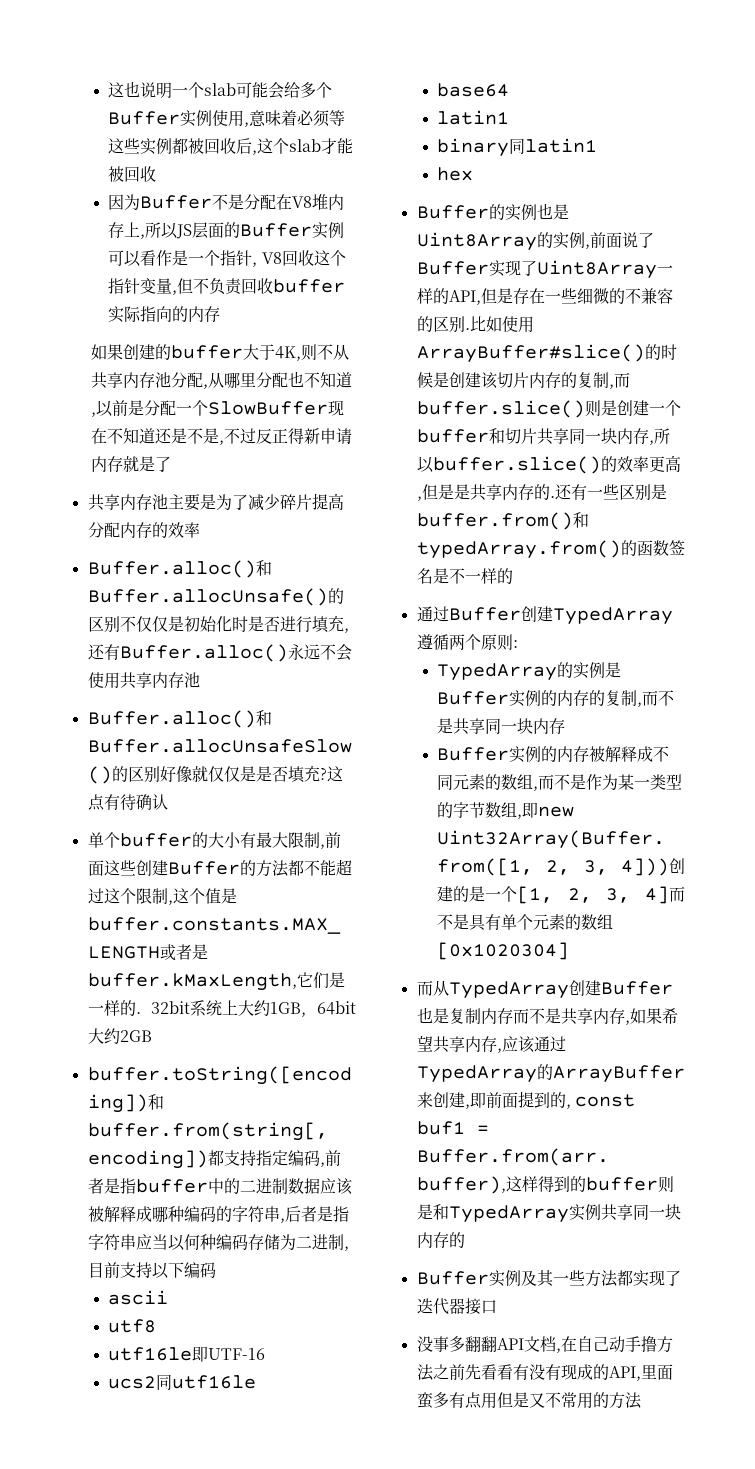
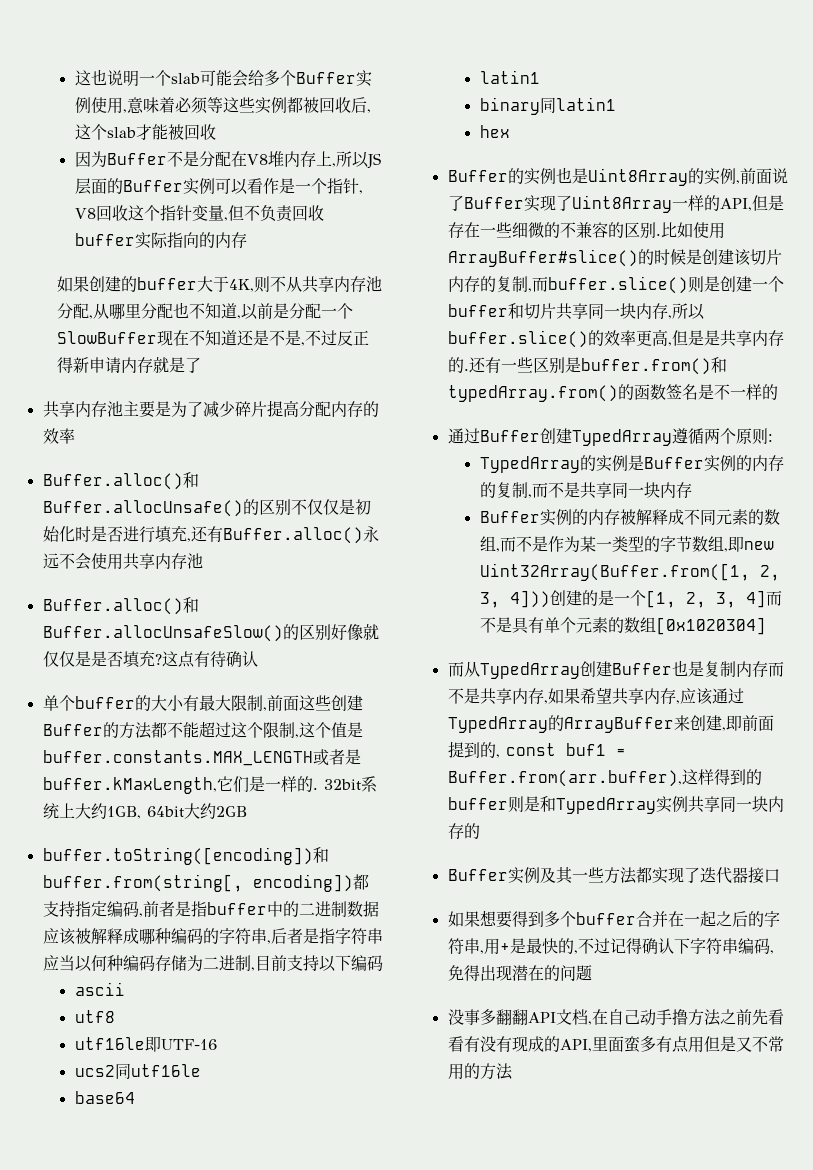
(497, 1307) none -> [447,910,780,928] [447,938,774,955] [447,965,592,981] // 如果想要得到多个buffer合并在一起之后的字符串,用+是最快的,不过记得确认下字符串编码,免得出现潜在的问题

